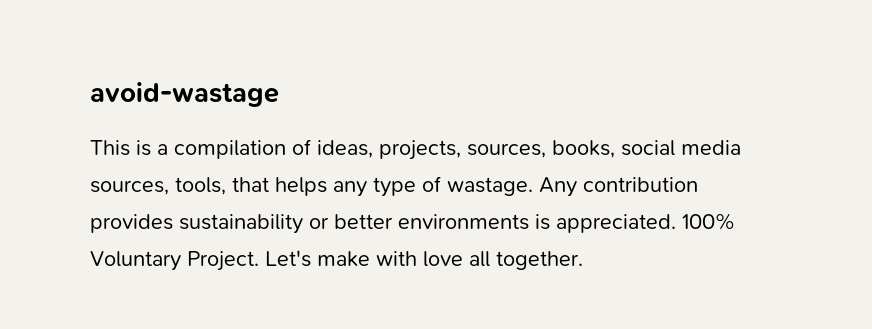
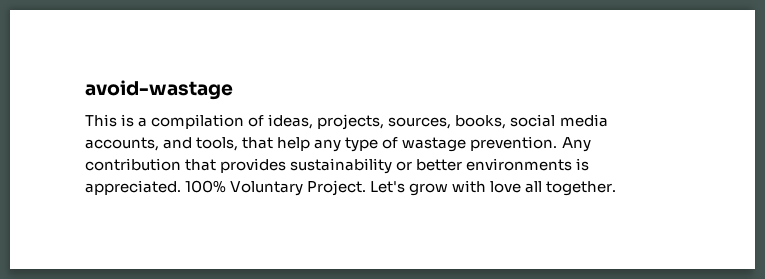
[90,180,169,195] sources, -> [85,137,193,151] accounts, and
[275,177,327,196] helps -> [277,137,311,151] help
[447,177,533,196] wastage. -> [402,136,558,152] wastage prevention.
(698, 184) none -> [185,159,217,171] that
[317,251,370,267] make -> [409,183,449,196] grow

